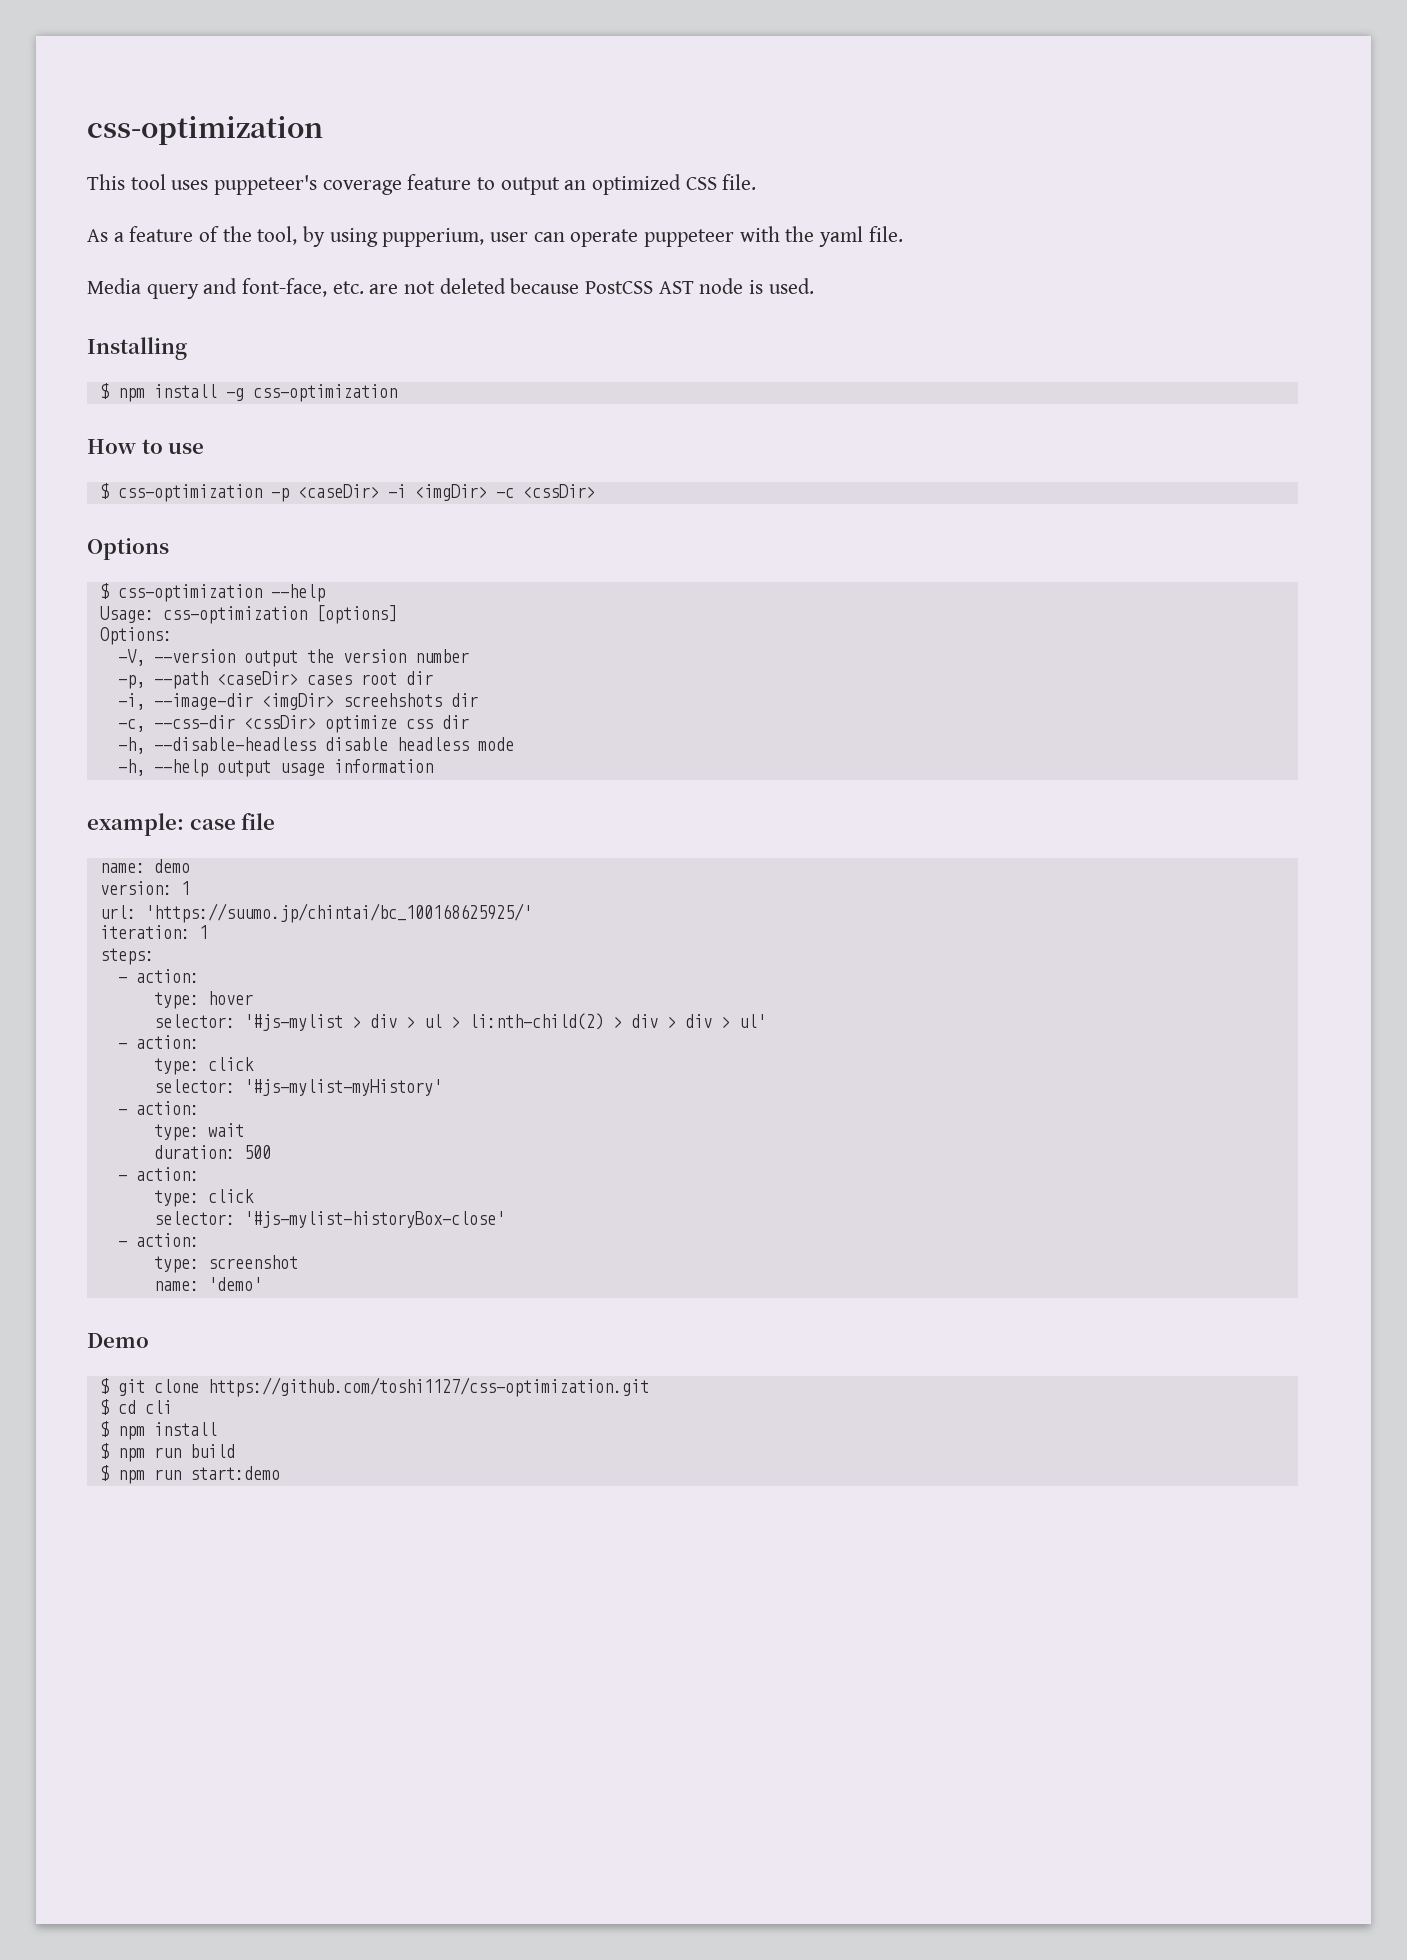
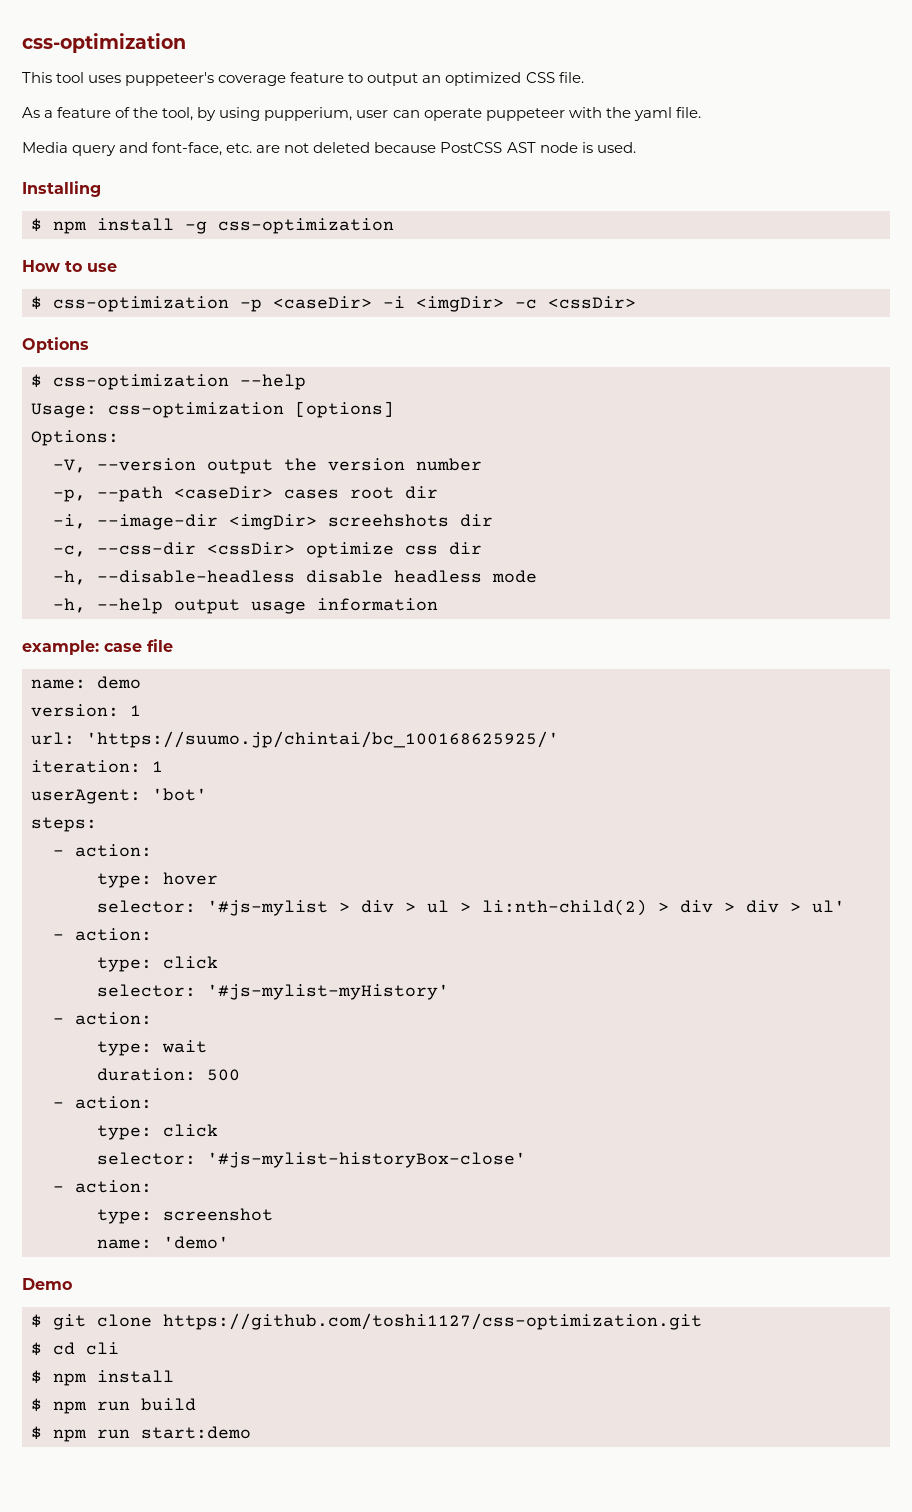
(208, 932) none -> [31,788,207,804] // userAgent: 'bot'

